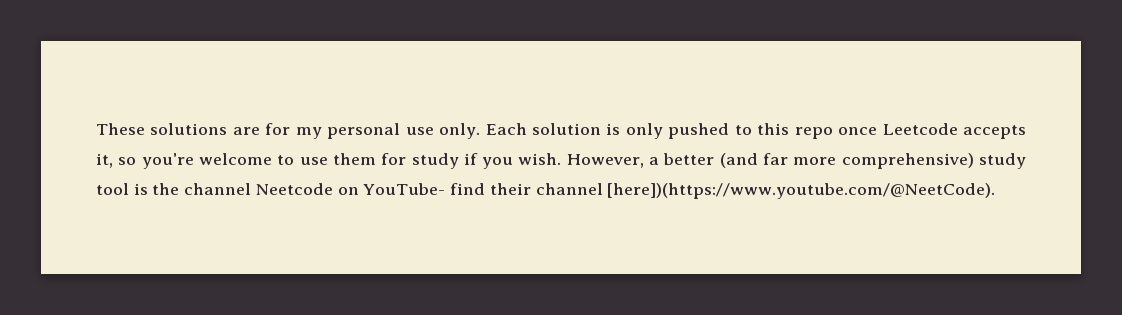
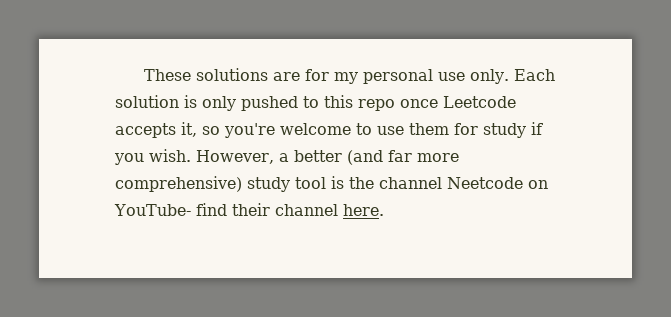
[607,183,996,199] [here])(https://www.youtube.com/@NeetCode). -> [342,204,384,216] here.

